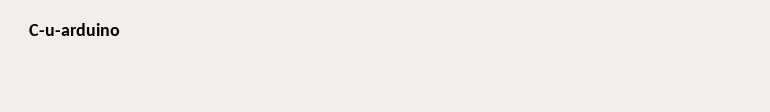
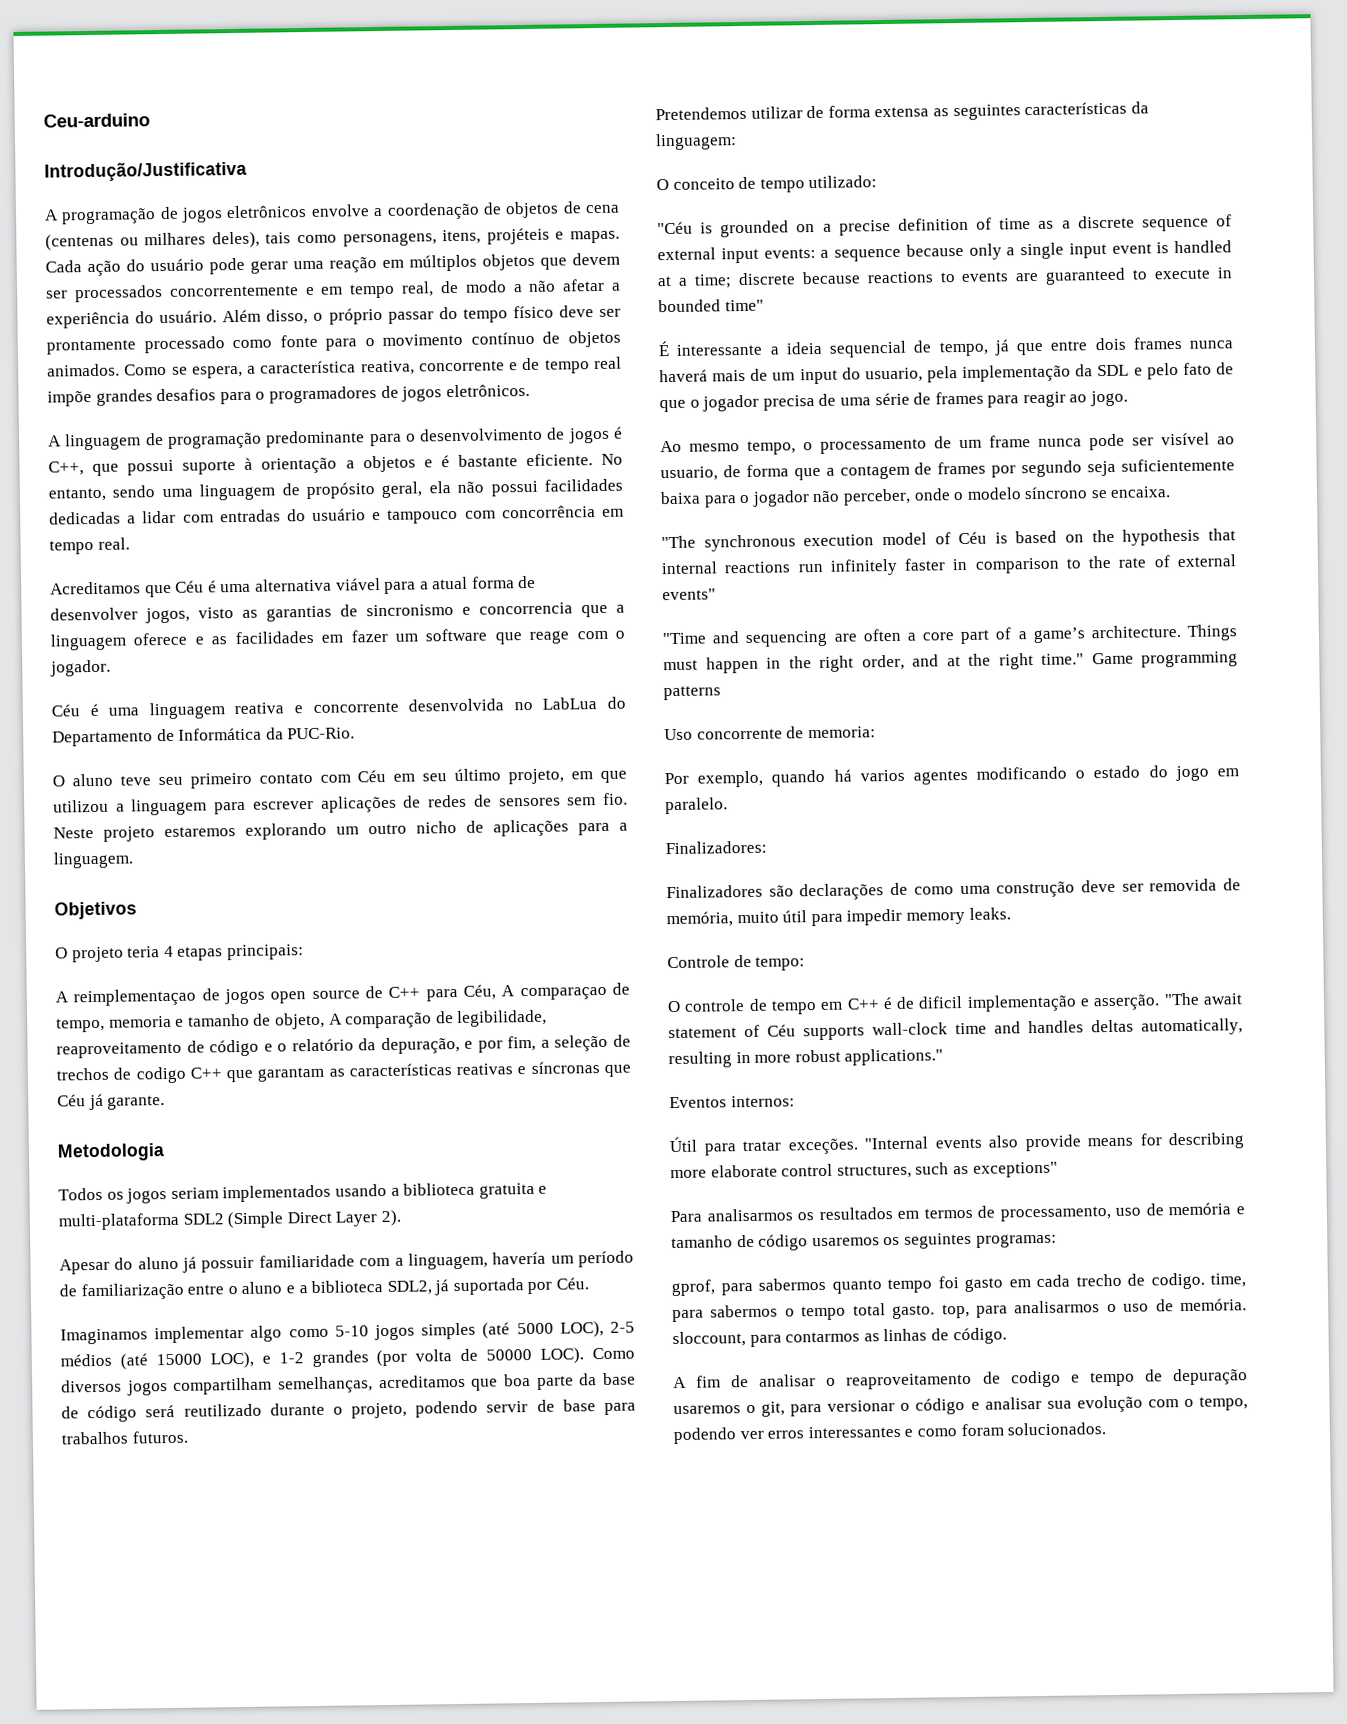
[29,23,120,36] C-u-arduino -> [43,113,150,128] [44,160,247,183] [44,201,621,225] [45,227,621,251] [45,252,620,277] [46,278,621,303] [46,305,621,329] [46,330,621,355] [47,356,622,379] [47,383,530,407] [48,426,623,451] [48,453,623,476] [48,478,623,502] [49,505,624,525] [49,537,130,555] [50,575,537,598] [50,602,625,624] [50,628,625,651] [50,659,111,677] [51,696,627,720] [52,727,356,747] [52,768,627,789] [53,792,629,816] [53,819,628,842] [53,851,134,869] [54,901,137,920] [55,944,304,963] [55,982,630,1007] [56,1009,548,1033] [56,1034,632,1059] [56,1061,631,1084] [57,1093,166,1111] [57,1143,165,1162] [58,1182,548,1204] [58,1209,401,1231] [59,1250,635,1275] [59,1277,590,1301] [60,1321,635,1345] [60,1347,635,1370] [61,1372,636,1396] [61,1399,636,1423] [61,1430,188,1445] [655,101,1149,121] [655,133,737,151] [656,175,878,193] [657,214,1232,238] [657,240,1232,264] [657,267,1233,289] [658,299,764,313] [658,336,1233,358] [659,362,1234,385] [659,390,1129,413] [660,432,1235,455] [660,458,1235,482] [660,486,1172,508] [661,528,1236,552] [661,554,1236,576] [662,588,716,601] [662,624,1237,647] [663,651,1238,674] [663,685,721,701] [664,726,876,741] [664,765,1239,788] [665,797,728,815] [665,840,767,855] [666,878,1241,901] [666,907,1011,928] [667,954,806,971] [667,992,1243,1015] [668,1018,1243,1041] [668,1048,944,1069] [669,1095,795,1109] [669,1132,1244,1156] [670,1161,1058,1179] [670,1202,1245,1223] [671,1232,1057,1251] [671,1272,1246,1297] [672,1298,1247,1323] [672,1327,1007,1348] [673,1368,1248,1390] [673,1395,1248,1417] [673,1422,1107,1445] Ceu-arduino // Introdução/Justificativa // A programação de jogos eletrônicos envolve a coordenação de objetos de cena (centenas ou milhares deles), tais como personagens, itens, projéteis e mapas. Cada ação do usuário pode gerar uma reação em múltiplos objetos que devem ser processados concorrentemente e em tempo real, de modo a não afetar a experiência do usuário. Além disso, o próprio passar do tempo físico deve ser prontamente processado como fonte para o movimento contínuo de objetos animados. Como se espera, a característica reativa, concorrente e de tempo real impõe grandes desafios para o programadores de jogos eletrônicos. // A linguagem de programação predominante para o desenvolvimento de jogos é C++, que possui suporte à orientação a objetos e é bastante eficiente. No entanto, sendo uma linguagem de propósito geral, ela não possui facilidades dedicadas a lidar com entradas do usuário e tampouco com concorrência em tempo real. // Acreditamos que Céu é uma alternativa viável para a atual forma de desenvolver jogos, visto as garantias de sincronismo e concorrencia que a linguagem oferece e as facilidades em fazer um software que reage com o jogador. // Céu é uma linguagem reativa e concorrente desenvolvida no LabLua do Departamento de Informática da PUC-Rio. // O aluno teve seu primeiro contato com Céu em seu último projeto, em que utilizou a linguagem para escrever aplicações de redes de sensores sem fio. Neste projeto estaremos explorando um outro nicho de aplicações para a linguagem. // Objetivos // O projeto teria 4 etapas principais: // A reimplementaçao de jogos open source de C++ para Céu, A comparaçao de tempo, memoria e tamanho de objeto, A comparação de legibilidade, reaproveitamento de código e o relatório da depuração, e por fim, a seleção de trechos de codigo C++ que garantam as características reativas e síncronas que Céu já garante. // Metodologia // Todos os jogos seriam implementados usando a biblioteca gratuita e multi-plataforma SDL2 (Simple Direct Layer 2). // Apesar do aluno já possuir familiaridade com a linguagem, havería um período de familiarização entre o aluno e a biblioteca SDL2, já suportada por Céu. // Imaginamos implementar algo como 5-10 jogos simples (até 5000 LOC), 2-5 médios (até 15000 LOC), e 1-2 grandes (por volta de 50000 LOC). Como diversos jogos compartilham semelhanças, acreditamos que boa parte da base de código será reutilizado durante o projeto, podendo servir de base para trabalhos futuros. // Pretendemos utilizar de forma extensa as seguintes características da linguagem: // O conceito de tempo utilizado: // "Céu is grounded on a precise definition of time as a discrete sequence of external input events: a sequence because only a single input event is handled at a time; discrete because reactions to events are guaranteed to execute in bounded time" // É interessante a ideia sequencial de tempo, já que entre dois frames nunca haverá mais de um input do usuario, pela implementação da SDL e pelo fato de que o jogador precisa de uma série de frames para reagir ao jogo. // Ao mesmo tempo, o processamento de um frame nunca pode ser visível ao usuario, de forma que a contagem de frames por segundo seja suficientemente baixa para o jogador não perceber, onde o modelo síncrono se encaixa. // "The synchronous execution model of Céu is based on the hypothesis that internal reactions run infinitely faster in comparison to the rate of external events" // "Time and sequencing are often a core part of a game’s architecture. Things must happen in the right order, and at the right time." Game programming patterns // Uso concorrente de memoria: // Por exemplo, quando há varios agentes modificando o estado do jogo em paralelo. // Finalizadores: // Finalizadores são declarações de como uma construção deve ser removida de memória, muito útil para impedir memory leaks. // Controle de tempo: // O controle de tempo em C++ é de dificil implementação e asserção. "The await statement of Céu supports wall-clock time and handles deltas automatically, resulting in more robust applications." // Eventos internos: // Útil para tratar exceções. "Internal events also provide means for describing more elaborate control structures, such as exceptions" // Para analisarmos os resultados em termos de processamento, uso de memória e tamanho de código usaremos os seguintes programas: // gprof, para sabermos quanto tempo foi gasto em cada trecho de codigo. time, para sabermos o tempo total gasto. top, para analisarmos o uso de memória. sloccount, para contarmos as linhas de código. // A fim de analisar o reaproveitamento de codigo e tempo de depuração usaremos o git, para versionar o código e analisar sua evolução com o tempo, podendo ver erros interessantes e como foram solucionados.

